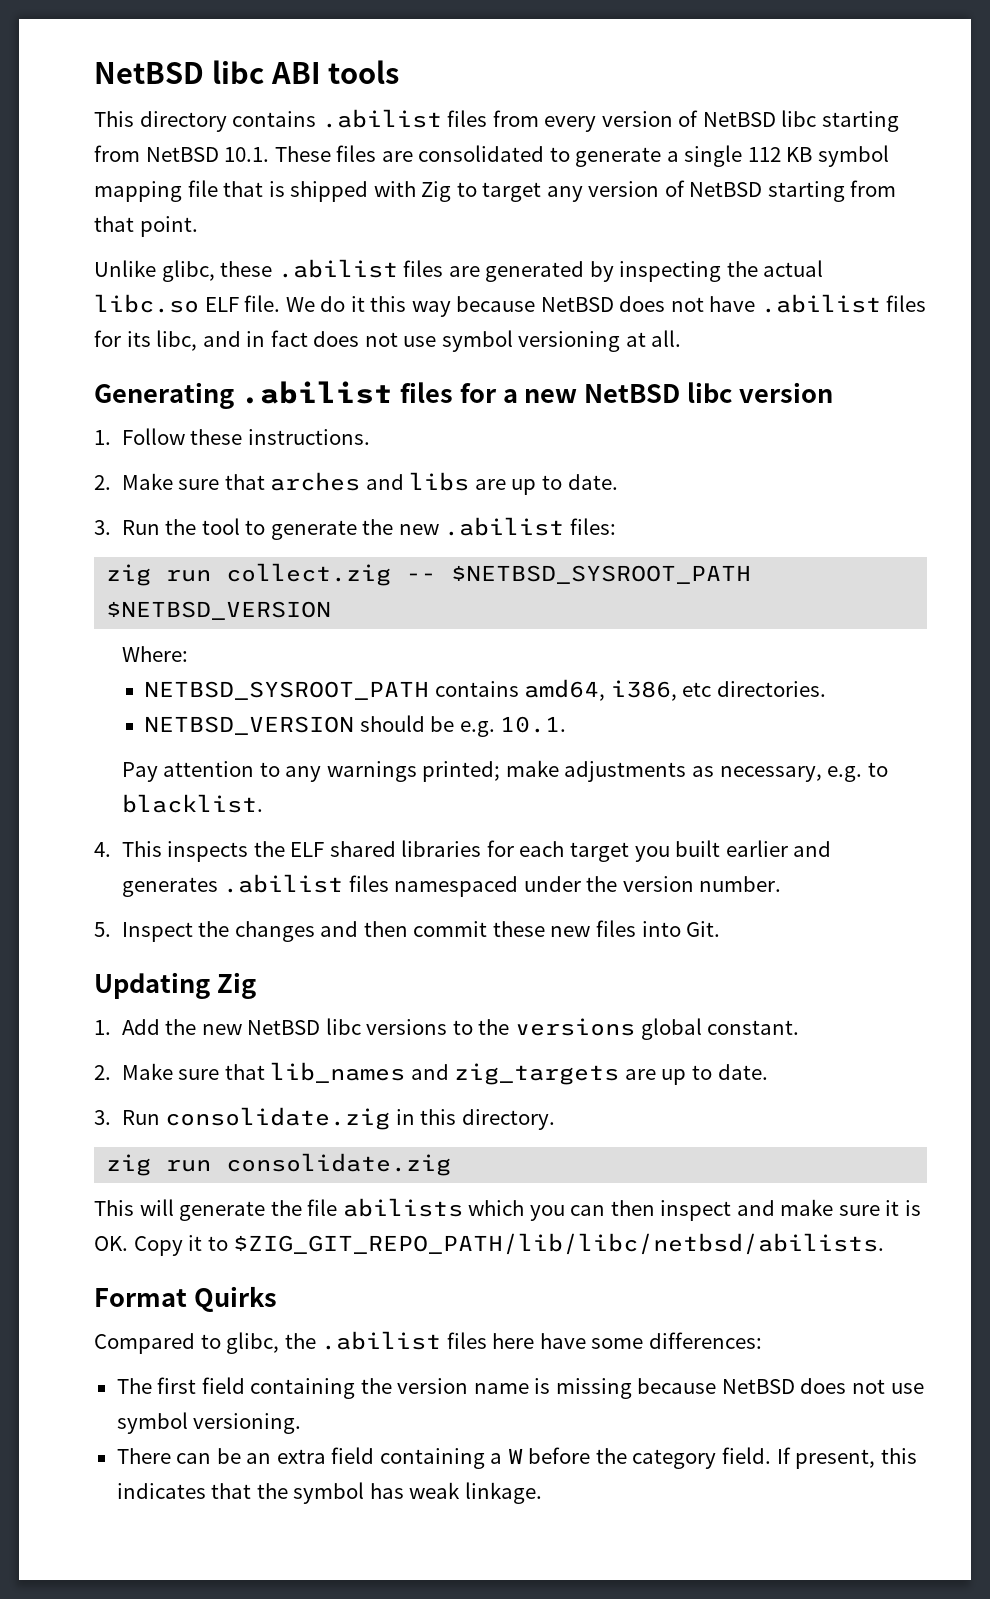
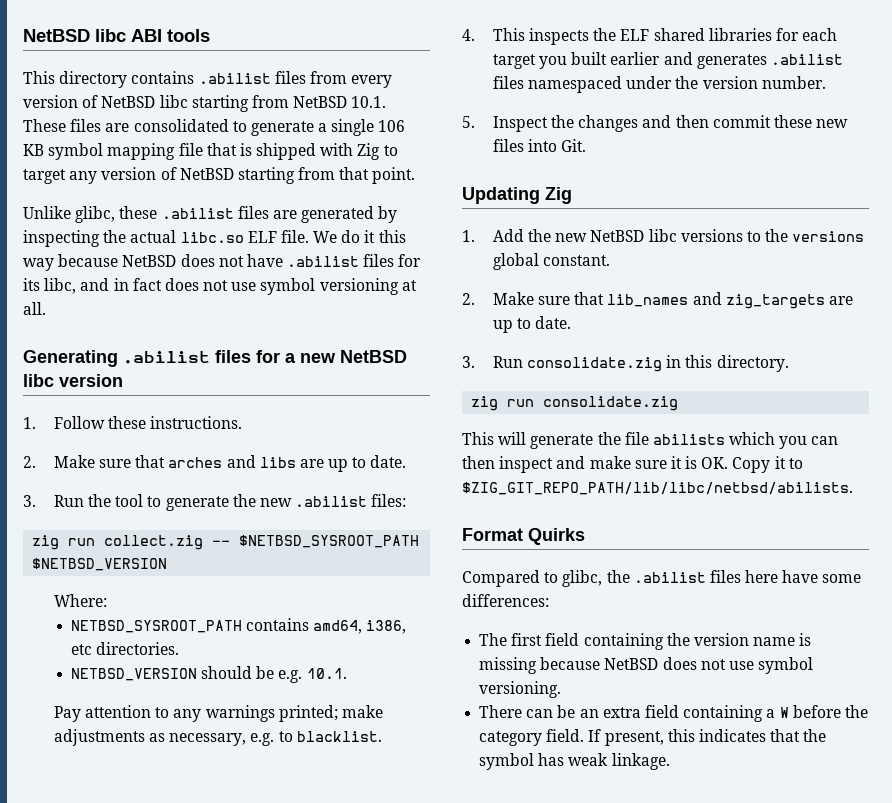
[747,147,781,162] 112 -> [378,120,406,132] 106

